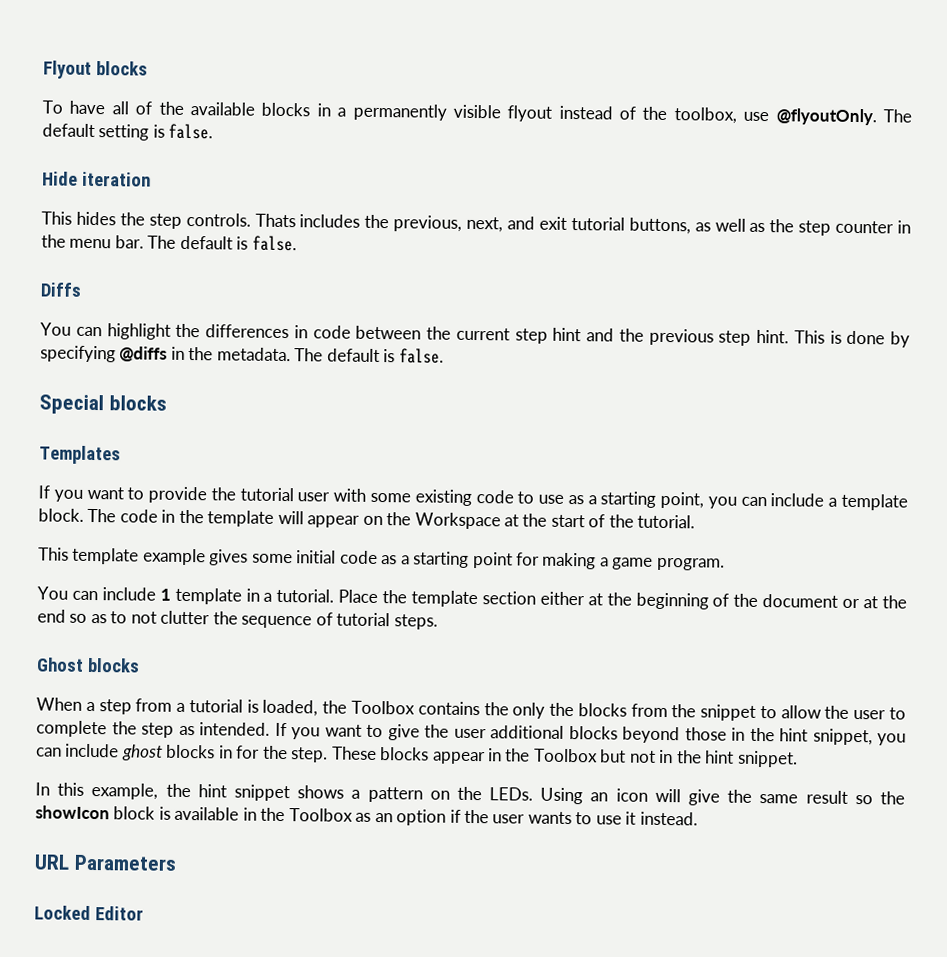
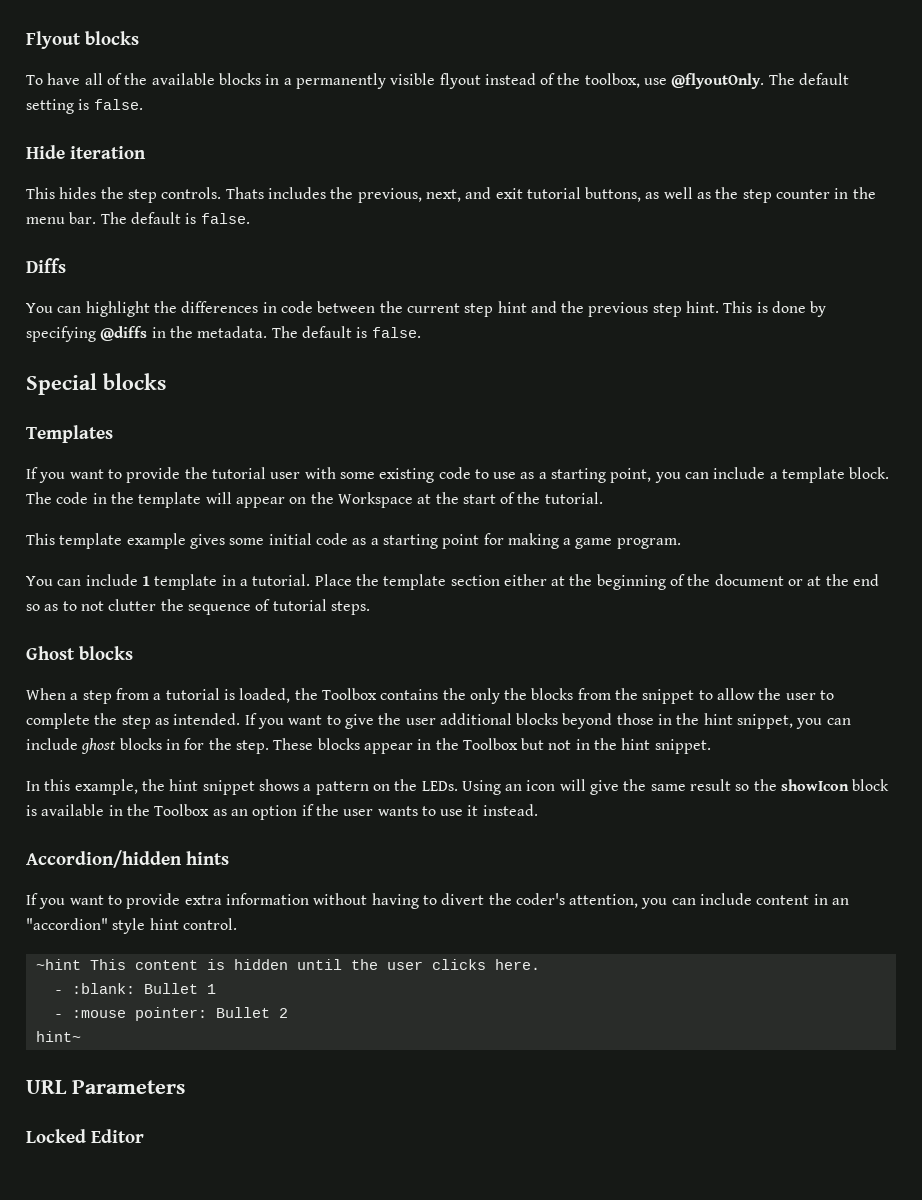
(698, 818) none -> [26,850,229,868] [26,893,850,909] [26,918,237,934] [35,959,540,970] [53,983,216,994] [53,1007,288,1021] [35,1031,81,1042] // Accordion/hidden hints // If you want to provide extra information without having to divert the coder's attention, you can include content in an "accordion" style hint control. // ~hint This content is hidden until the user clicks here. // - :blank: Bullet 1 // - :mouse pointer: Bullet 2 // hint~

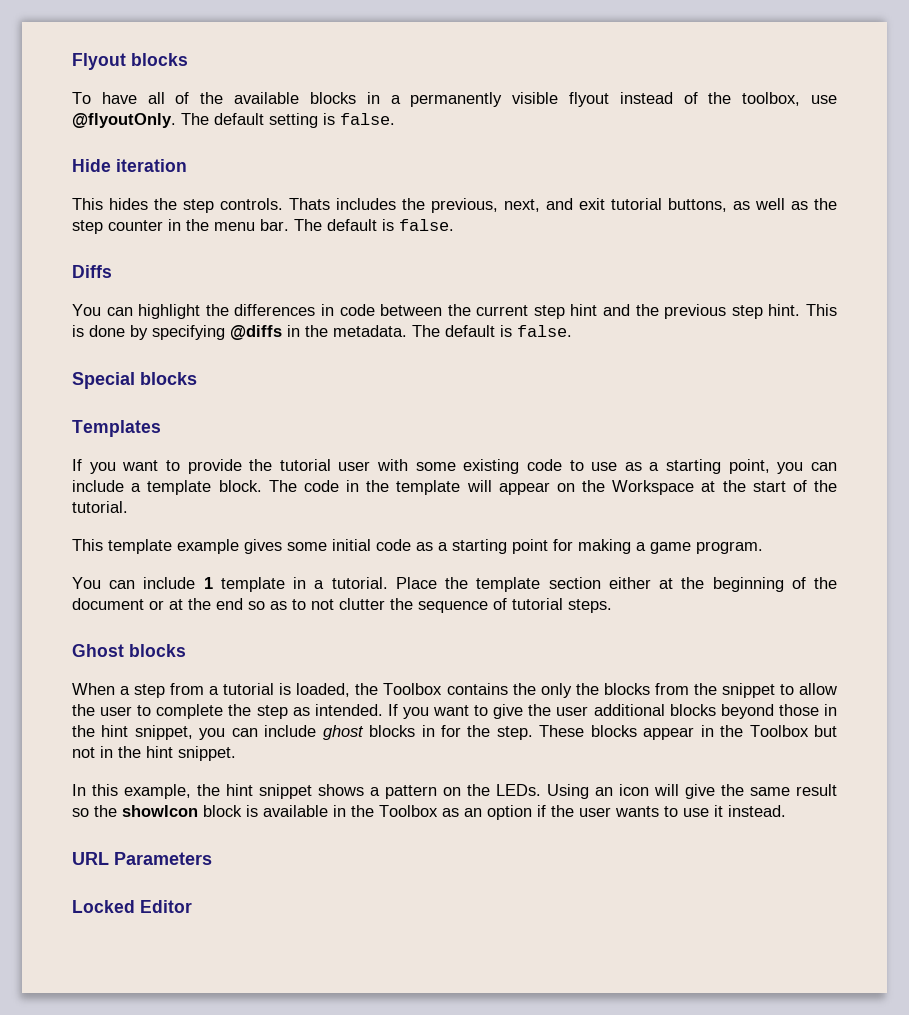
[26,850,229,868] [26,893,850,909] [26,918,237,934] [35,959,540,970] [53,983,216,994] [53,1007,288,1021] [35,1031,81,1042] // Accordion/hidden hints // If you want to provide extra information without having to divert the coder's attention, you can include content in an "accordion" style hint control. // ~hint This content is hidden until the user clicks here. // - :blank: Bullet 1 // - :mouse pointer: Bullet 2 // hint~ -> (786, 811) none

